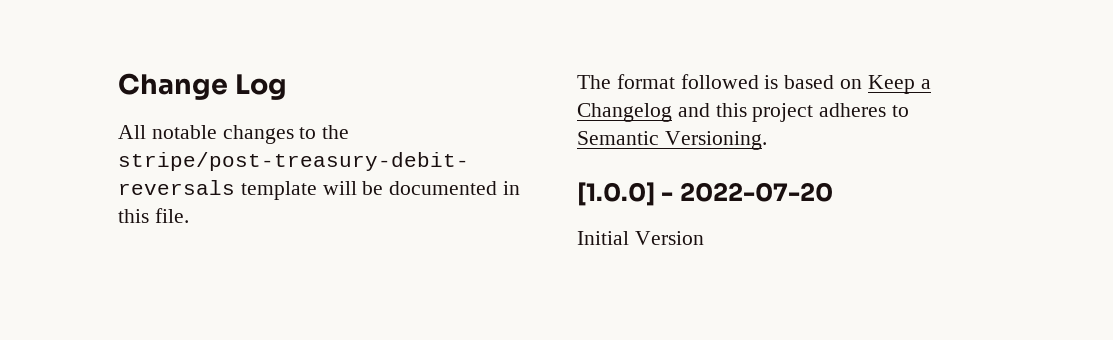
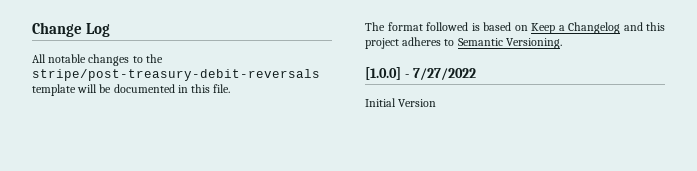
[679,182,833,202] 2022-07-20 -> [412,68,476,80] 7/27/2022

